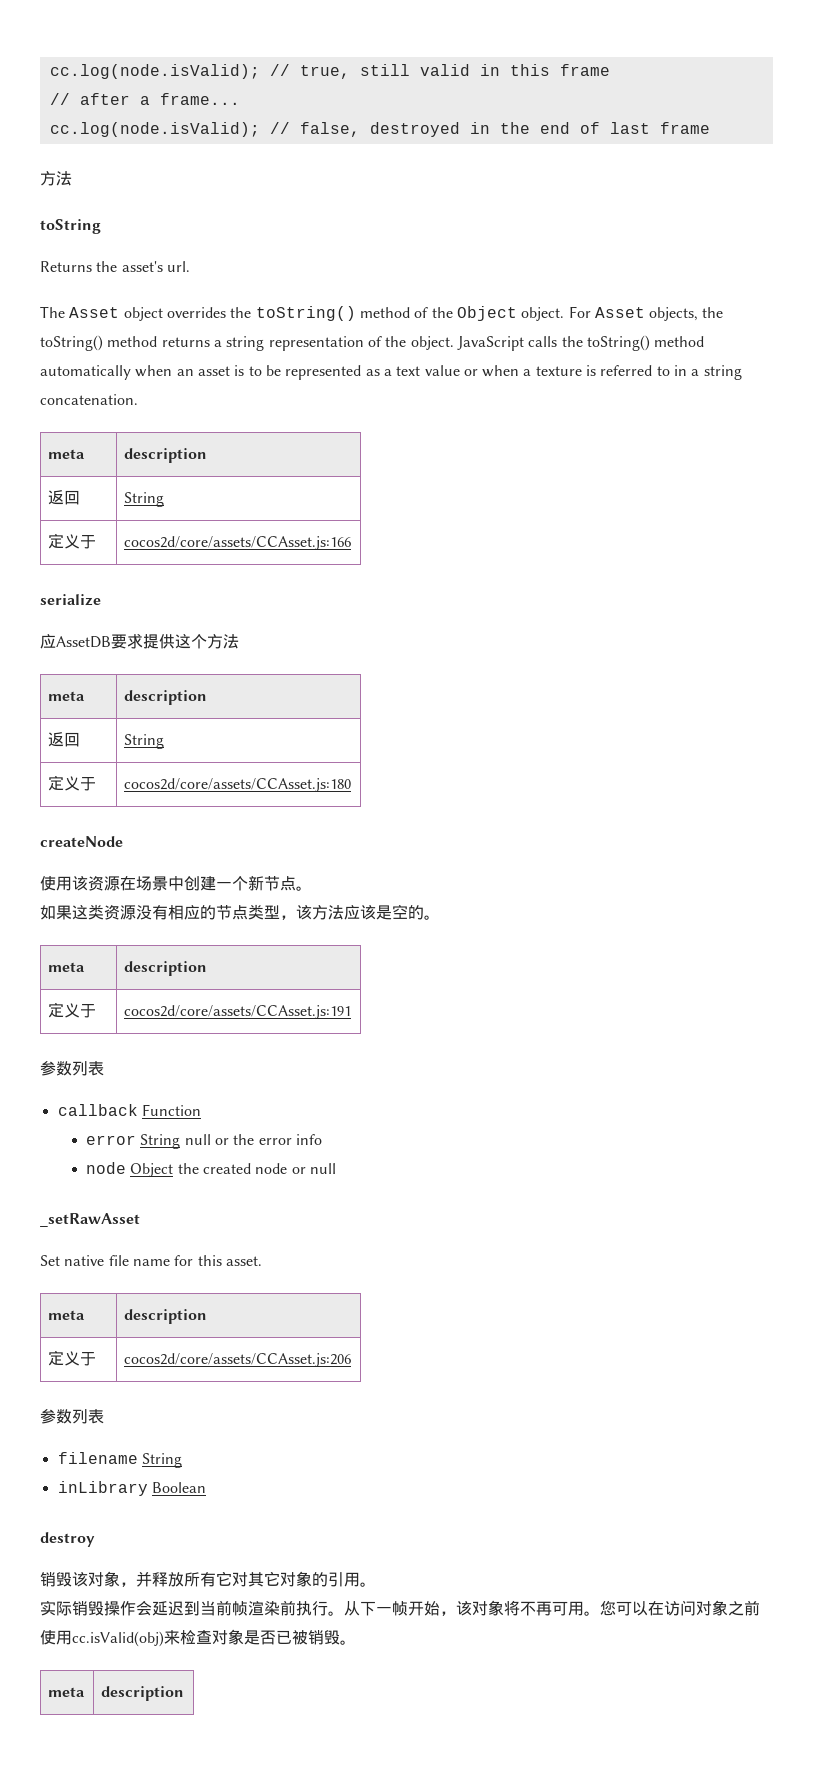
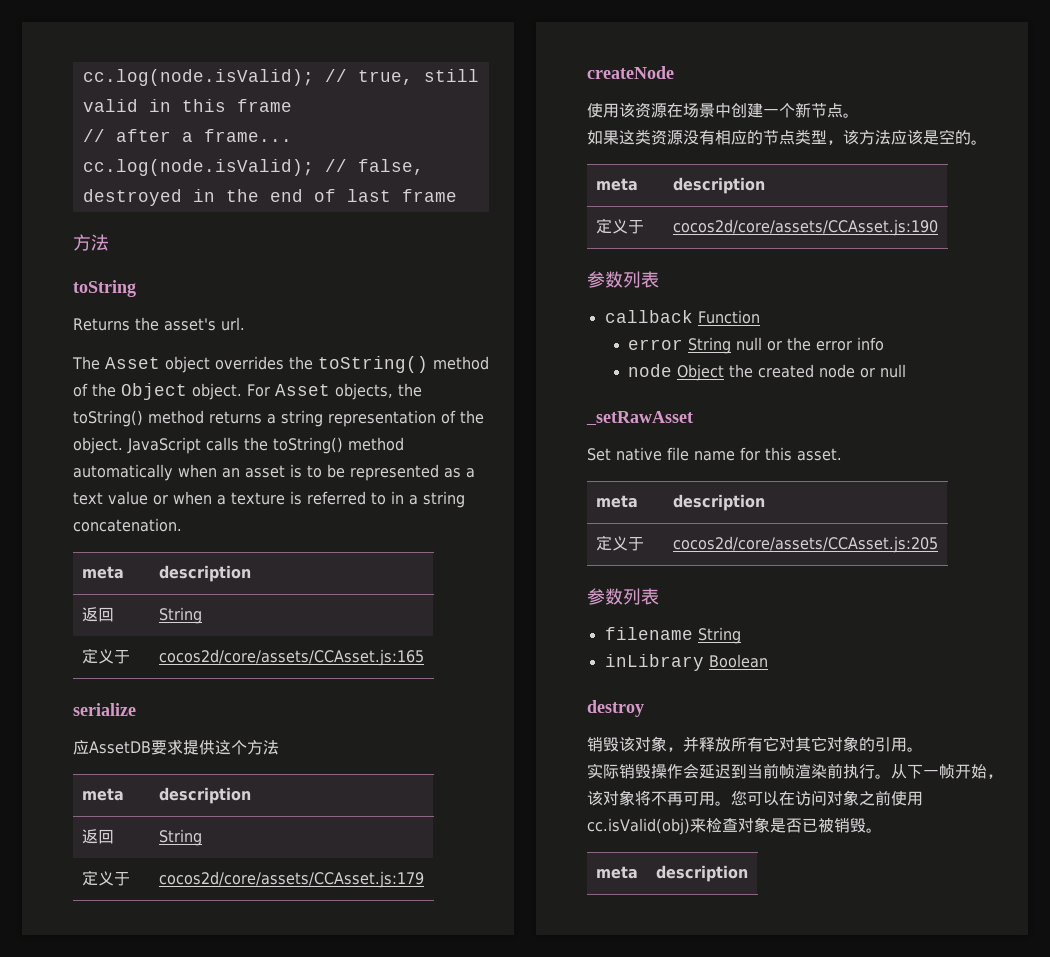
[124,536,352,550] cocos2d/core/assets/CCAsset.js:166 -> [158,649,424,666] cocos2d/core/assets/CCAsset.js:165
[124,778,352,792] cocos2d/core/assets/CCAsset.js:180 -> [158,871,424,888] cocos2d/core/assets/CCAsset.js:179
[124,1005,352,1019] cocos2d/core/assets/CCAsset.js:191 -> [672,219,938,236] cocos2d/core/assets/CCAsset.js:190
[124,1353,352,1367] cocos2d/core/assets/CCAsset.js:206 -> [672,536,938,553] cocos2d/core/assets/CCAsset.js:205

